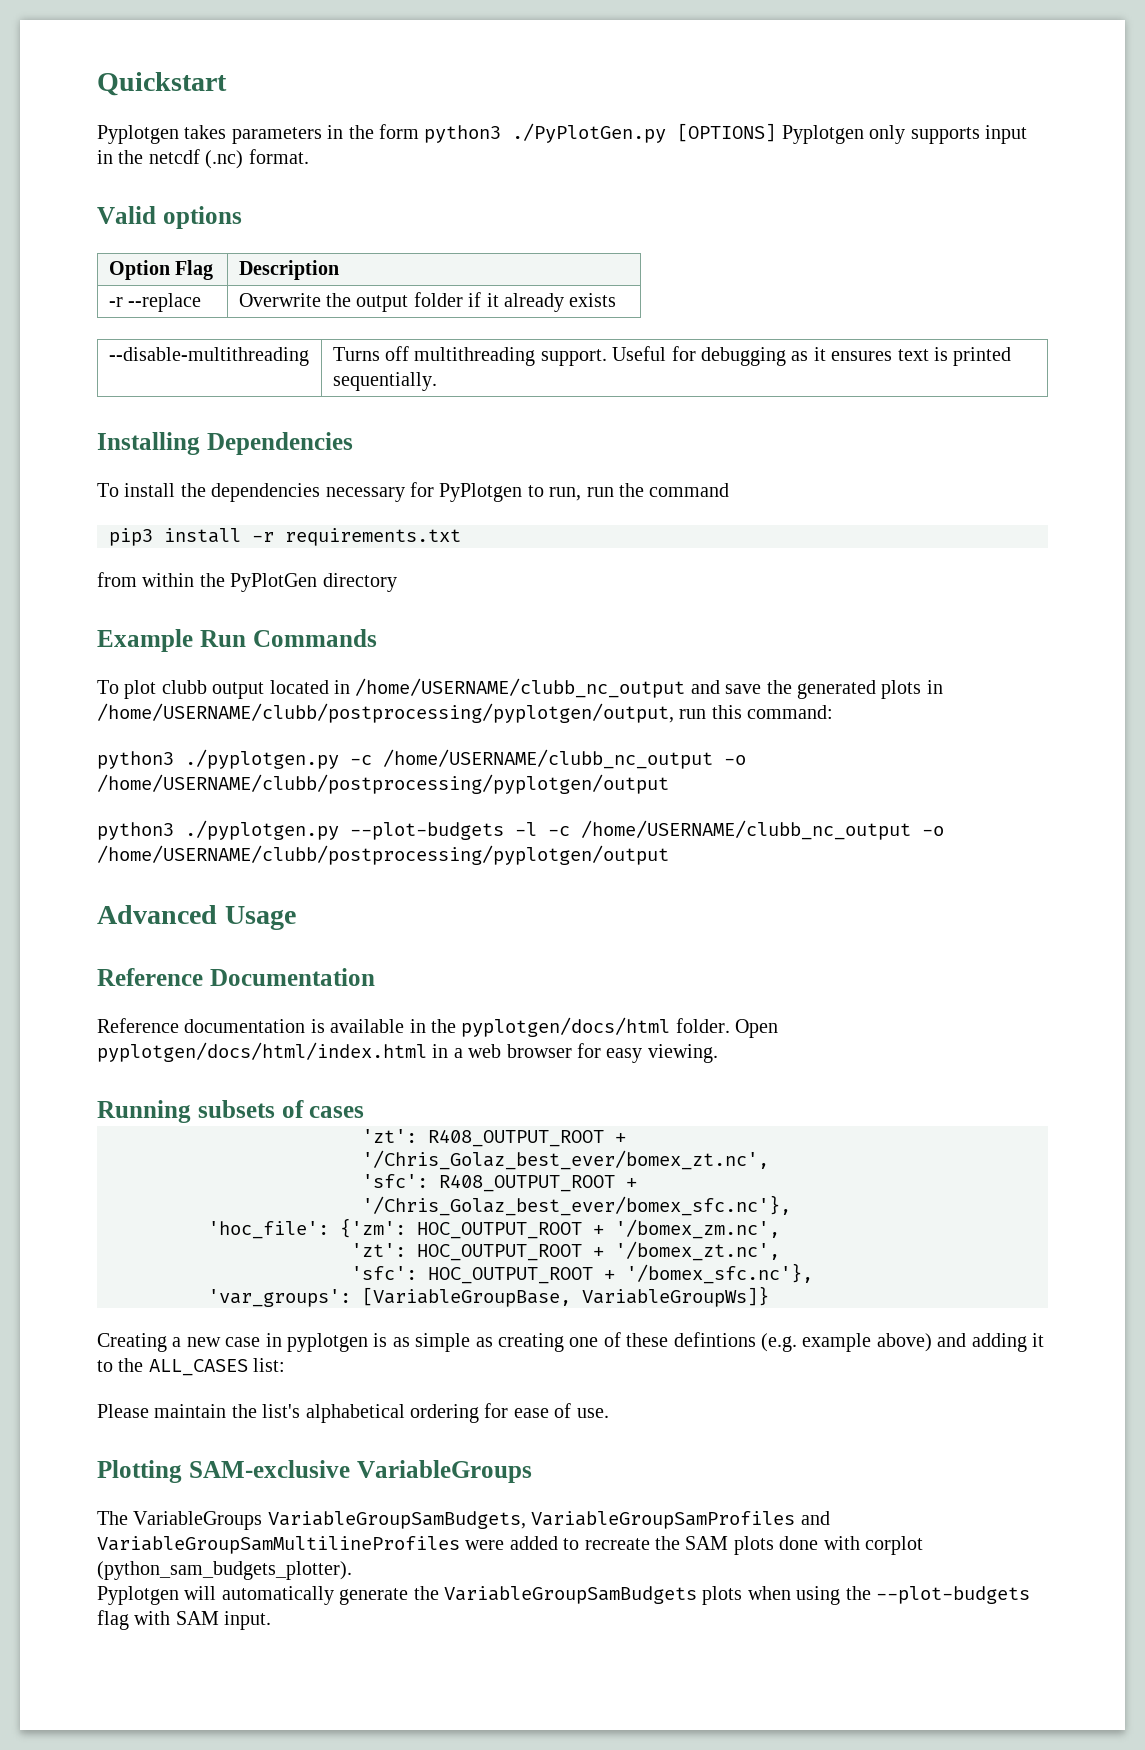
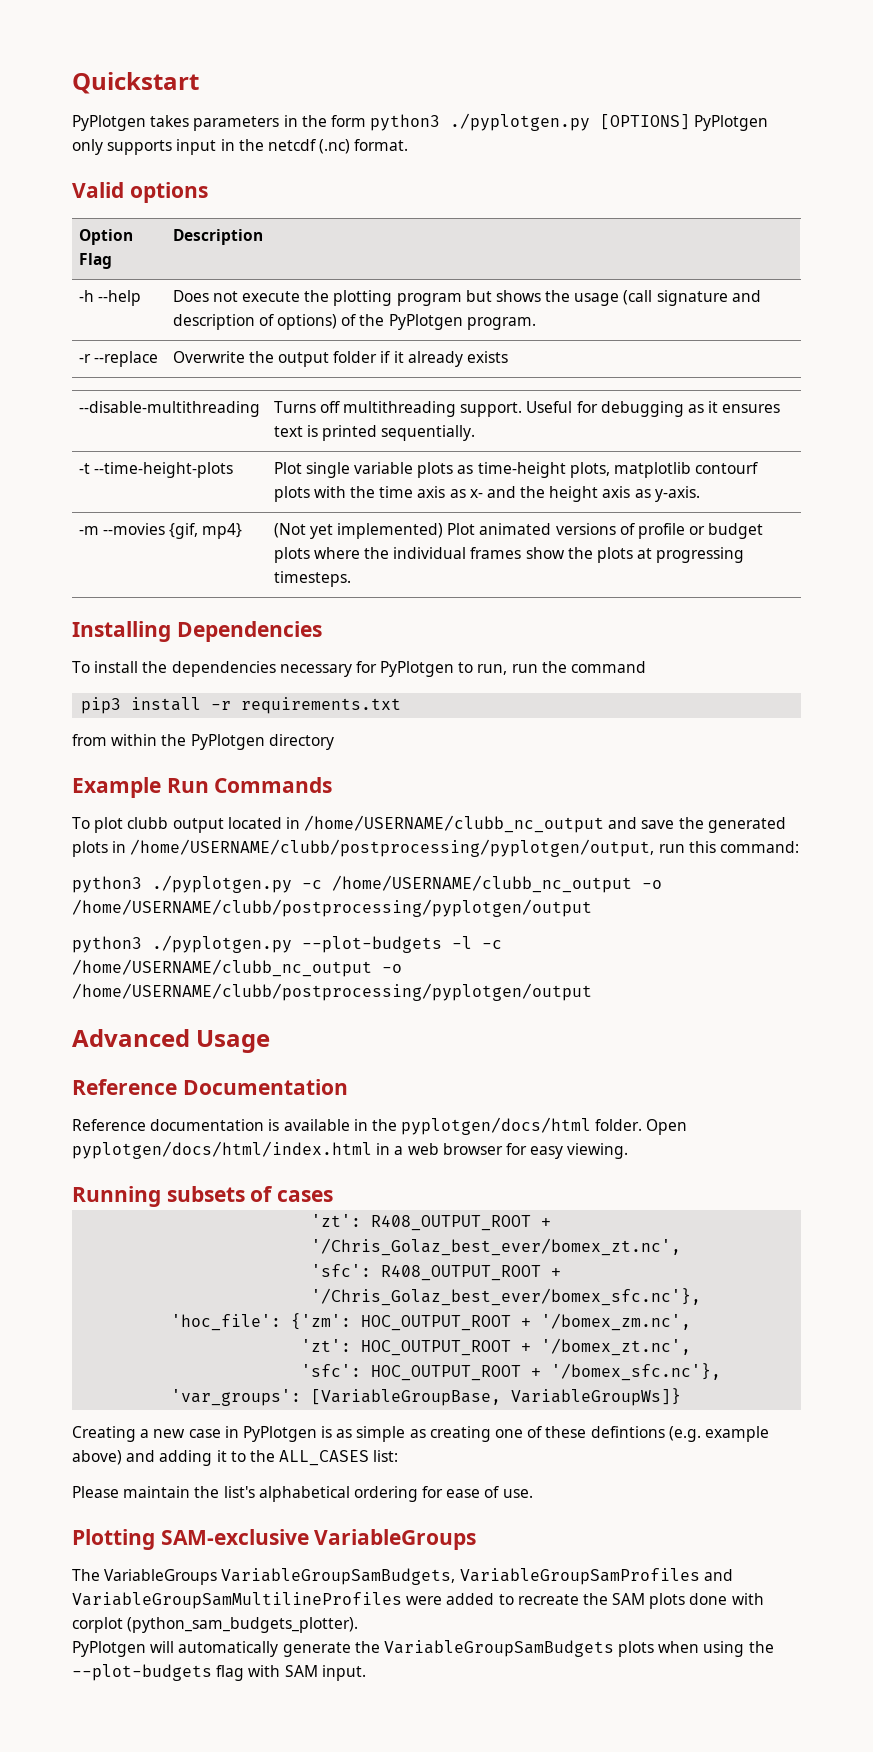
[97,125,179,144] Pyplotgen -> [72,115,146,131] PyPlotgen
[512,123,864,144] ./PyPlotGen.py [OPTIONS] Pyplotgen -> [450,113,769,131] ./pyplotgen.py [OPTIONS] PyPlotgen
(339, 270) none -> [78,290,141,306] [172,290,761,306] [172,314,536,330] // -h --help | Does not execute the plotting program but shows the usage (call signature and description of options) of the PyPlotgen program.
(437, 381) none -> [78,462,233,478] [273,462,759,478] [273,486,700,502] [78,523,243,539] [273,523,764,539] [273,547,745,563] [273,571,351,587] // -t --time-height-plots | Plot single variable plots as time-height plots, matplotlib contourf plots with the time axis as x- and the height axis as y-axis. // -m --movies {gif, mp4} | (Not yet implemented) Plot animated versions of profile or budget plots where the individual frames show the plots at progressing timesteps.
[230,573,318,592] PyPlotGen -> [190,734,265,750] PyPlotgen
[287,1333,368,1352] pyplotgen -> [242,1426,317,1442] PyPlotgen
[97,1586,179,1605] Pyplotgen -> [72,1641,146,1657] PyPlotgen

